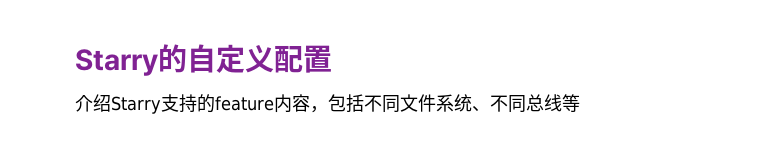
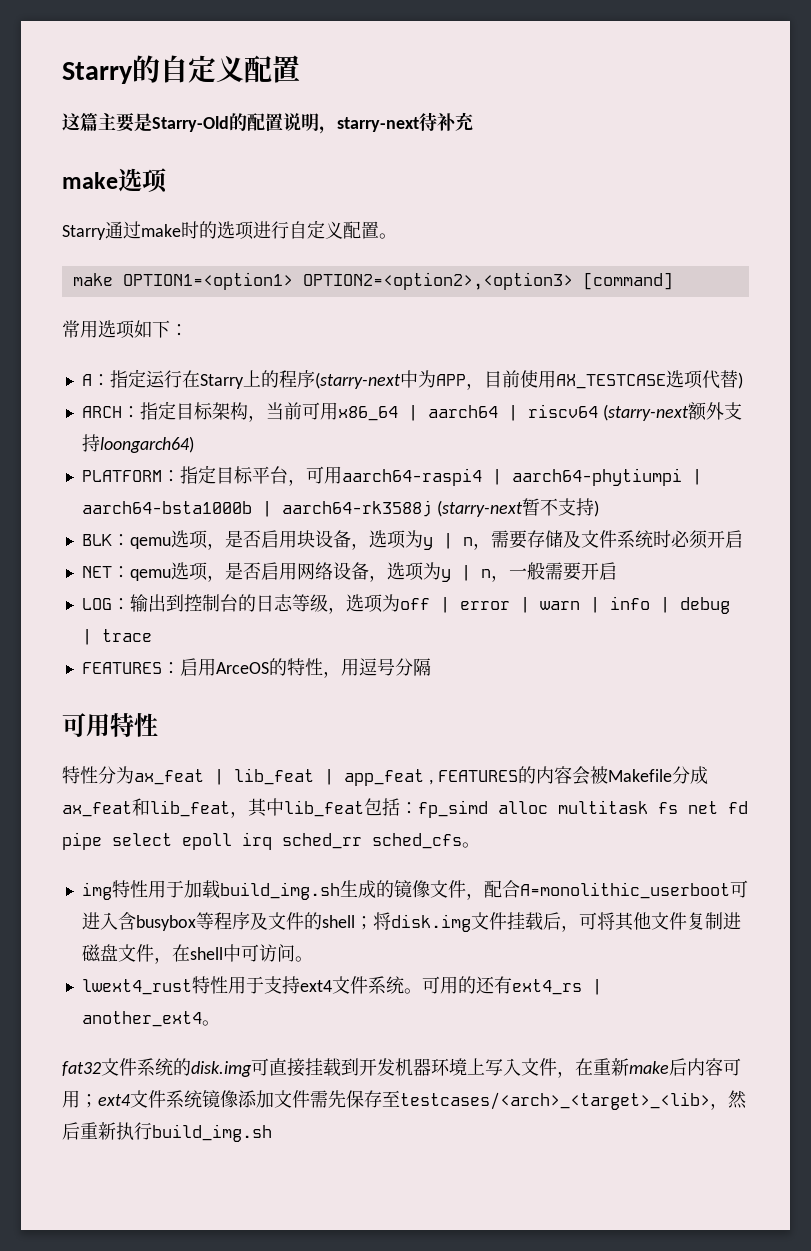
[75,94,580,114] 介绍Starry支持的feature内容，包括不同文件系统、不同总线等 -> [62,112,473,134] [62,168,168,193] [62,220,397,240] [72,272,673,290] [62,320,188,339] [81,369,743,390] [81,401,742,422] [81,434,194,453] [81,465,702,486] [81,498,599,517] [81,530,743,550] [81,562,617,582] [81,594,730,614] [81,629,152,645] [81,658,431,678] [62,713,158,737] [62,766,708,786] [62,798,748,818] [62,832,480,850] [81,880,748,900] [81,912,741,932] [81,944,313,964] [81,976,602,995] [81,1011,220,1027] [62,1058,741,1078] [62,1090,747,1110] [62,1122,272,1142] 这篇主要是Starry-Old的配置说明，starry-next待补充 // make选项 // Starry通过make时的选项进行自定义配置。 // make OPTION1=<option1> OPTION2=<option2>,<option3> [command] // 常用选项如下： // A：指定运行在Starry上的程序(starry-next中为APP，目前使用AX_TESTCASE选项代替) // ARCH：指定目标架构，当前可用x86_64 | aarch64 | riscv64 (starry-next额外支持loongarch64) // PLATFORM：指定目标平台，可用aarch64-raspi4 | aarch64-phytiumpi | aarch64-bsta1000b | aarch64-rk3588j (starry-next暂不支持) // BLK：qemu选项，是否启用块设备，选项为y | n，需要存储及文件系统时必须开启 // NET：qemu选项，是否启用网络设备，选项为y | n，一般需要开启 // LOG：输出到控制台的日志等级，选项为off | error | warn | info | debug | trace // FEATURES：启用ArceOS的特性，用逗号分隔 // 可用特性 // 特性分为ax_feat | lib_feat | app_feat , FEATURES的内容会被Makefile分成ax_feat和lib_feat，其中lib_feat包括：fp_simd alloc multitask fs net fd pipe select epoll irq sched_rr sched_cfs。 // img特性用于加载build_img.sh生成的镜像文件，配合A=monolithic_userboot可进入含busybox等程序及文件的shell；将disk.img文件挂载后，可将其他文件复制进磁盘文件，在shell中可访问。 // lwext4_rust特性用于支持ext4文件系统。可用的还有ext4_rs | another_ext4。 // fat32文件系统的disk.img可直接挂载到开发机器环境上写入文件，在重新make后内容可用；ext4文件系统镜像添加文件需先保存至testcases/<arch>_<target>_<lib>，然后重新执行build_img.sh

